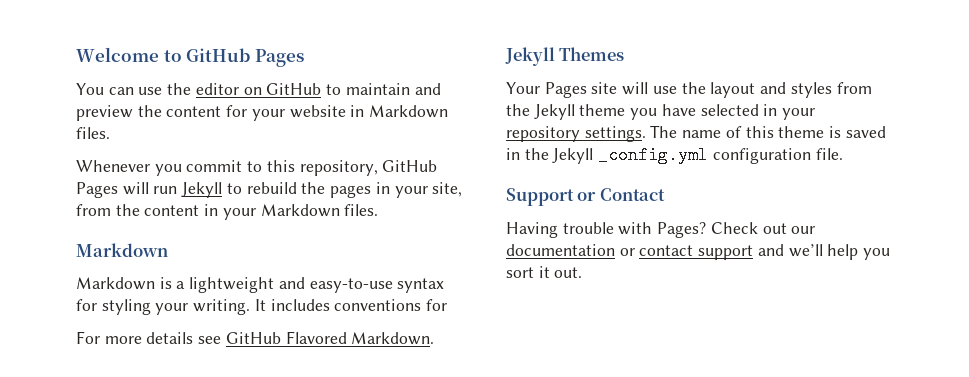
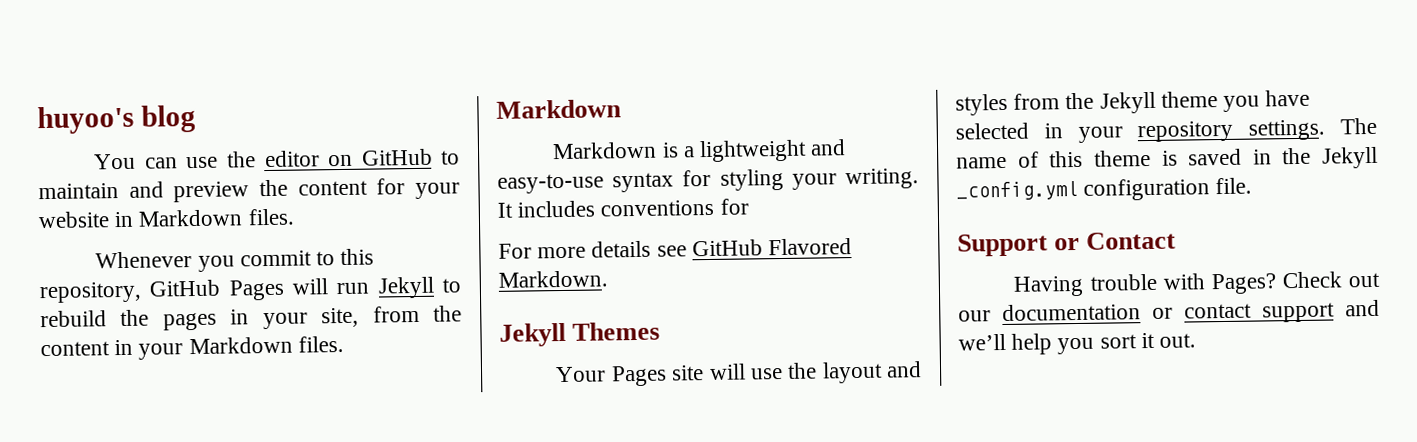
[76,47,304,67] Welcome to GitHub Pages -> [37,104,196,135] huyoo's blog

